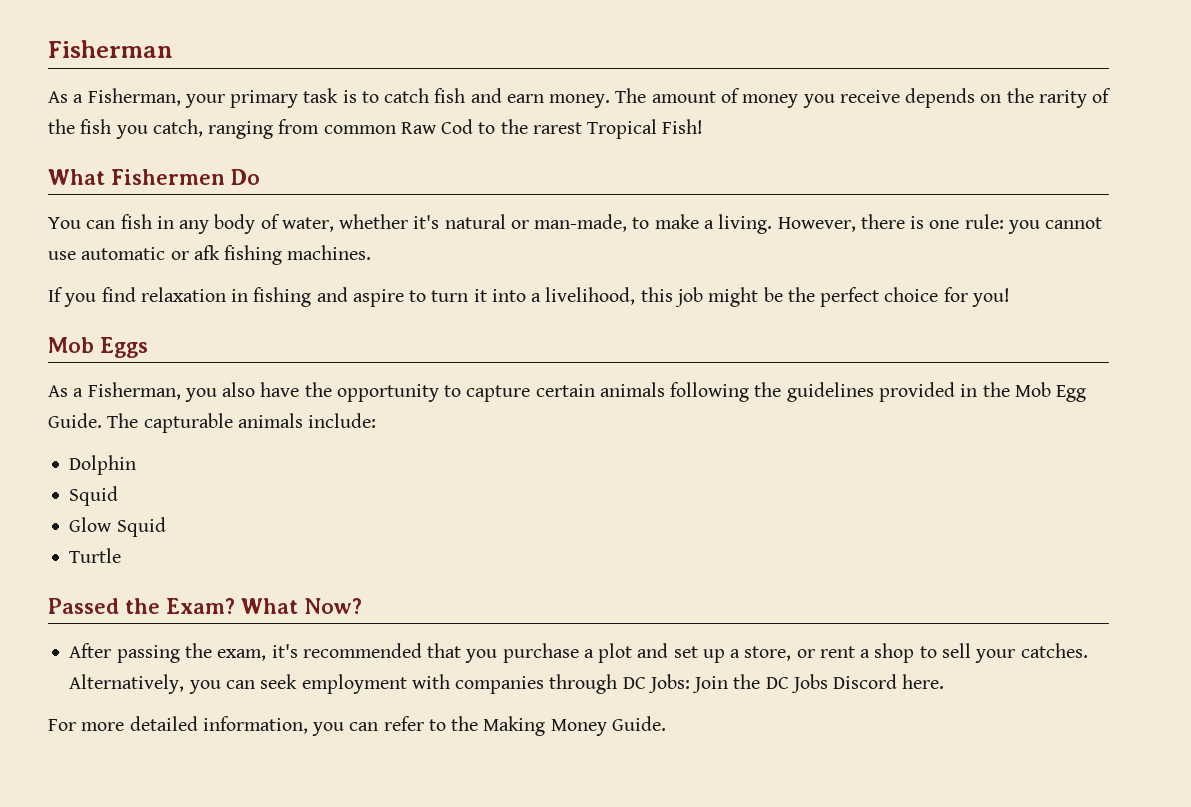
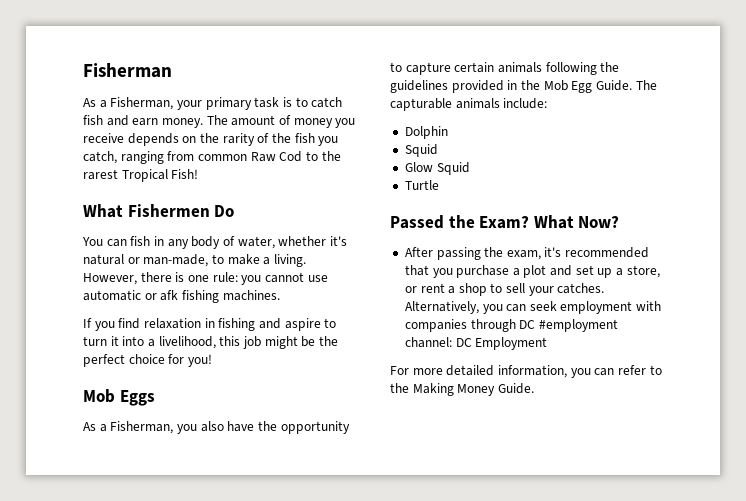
[647,674,945,693] Jobs: Join the DC Jobs Discord here. -> [538,319,618,332] [404,337,548,350] #employment channel: DC Employment

